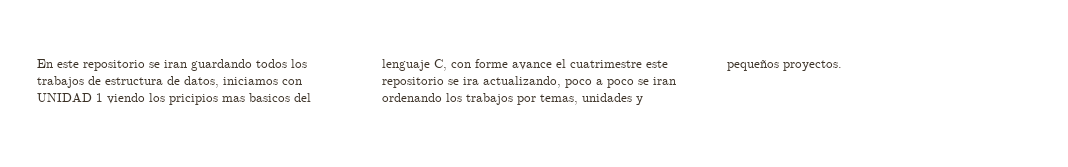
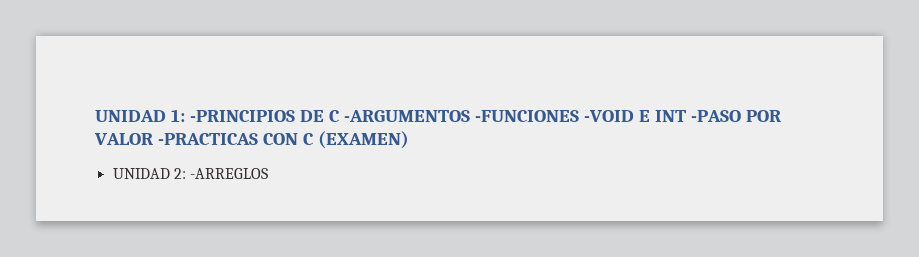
[37,59,307,71] [37,76,302,88] [37,93,311,105] [382,59,668,71] [382,76,676,88] [382,93,643,105] [727,59,842,71] En este repositorio se iran guardando todos los trabajos de estructura de datos, iniciamos con UNIDAD 1 viendo los pricipios mas basicos del lenguaje C, con forme avance el cuatrimestre este repositorio se ira actualizando, poco a poco se iran ordenando los trabajos por temas, unidades y pequeños proyectos. -> [95,109,781,122] [94,131,409,149] [112,168,269,179] UNIDAD 1: -PRINCIPIOS DE C -ARGUMENTOS -FUNCIONES -VOID E INT -PASO POR VALOR -PRACTICAS CON C (EXAMEN) // UNIDAD 2: -ARREGLOS

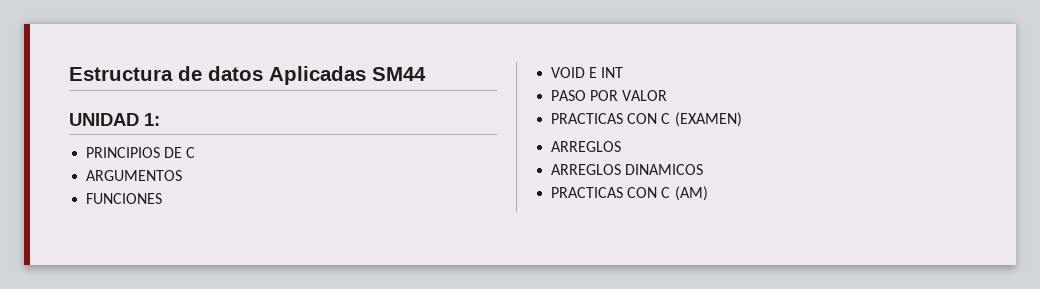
(95, 116) none -> [69,66,426,85] Estructura de datos Aplicadas SM44 //
[189,110,295,122] -PRINCIPIOS -> [86,147,161,158] // PRINCIPIOS
[343,110,634,122] -ARGUMENTOS -FUNCIONES -VOID -> [86,170,183,181] [86,193,163,204] [551,67,586,78] // ARGUMENTOS // FUNCIONES // VOID
[690,110,741,122] -PASO -> [551,90,587,101] // PASO
[157,133,258,145] -PRACTICAS -> [551,113,624,124] // PRACTICAS
[112,168,269,179] UNIDAD 2: -ARREGLOS -> [551,141,622,152] [551,164,704,175] [551,186,708,201] ARREGLOS // ARREGLOS DINAMICOS // PRACTICAS CON C (AM)

